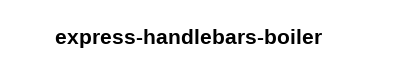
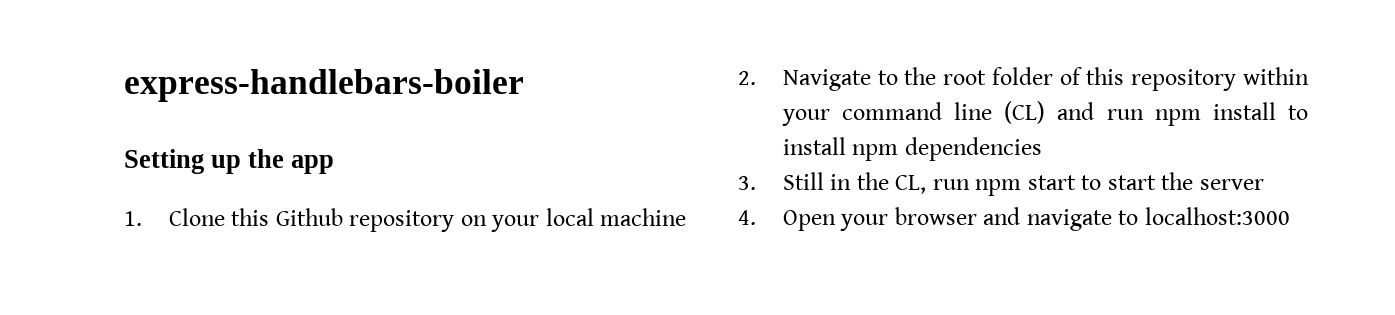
(322, 38) none -> [124,149,335,174] [124,208,687,232] [738,67,1309,91] [781,101,1308,126] [782,137,1042,161] [738,172,1264,196] [738,207,1290,231] // Setting up the app // 1. Clone this Github repository on your local machine // 2. Navigate to the root folder of this repository within your command line (CL) and run npm install to install npm dependencies // 3. Still in the CL, run npm start to start the server // 4. Open your browser and navigate to localhost:3000

